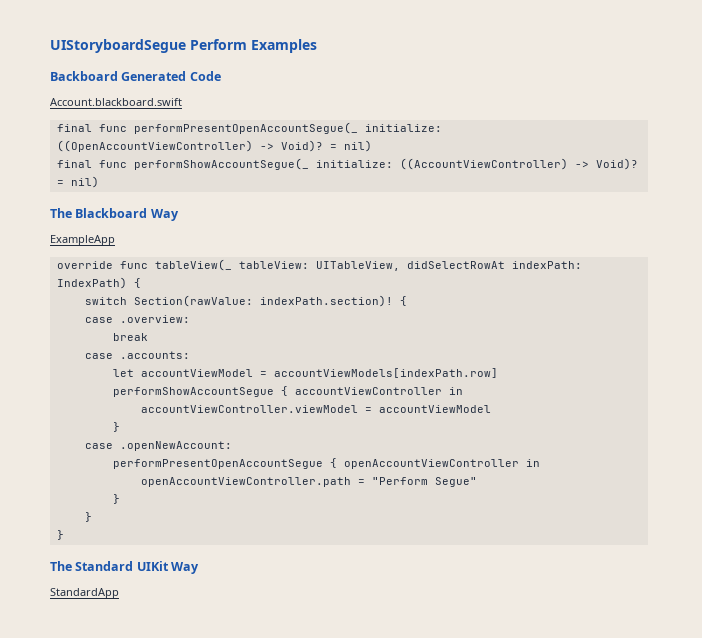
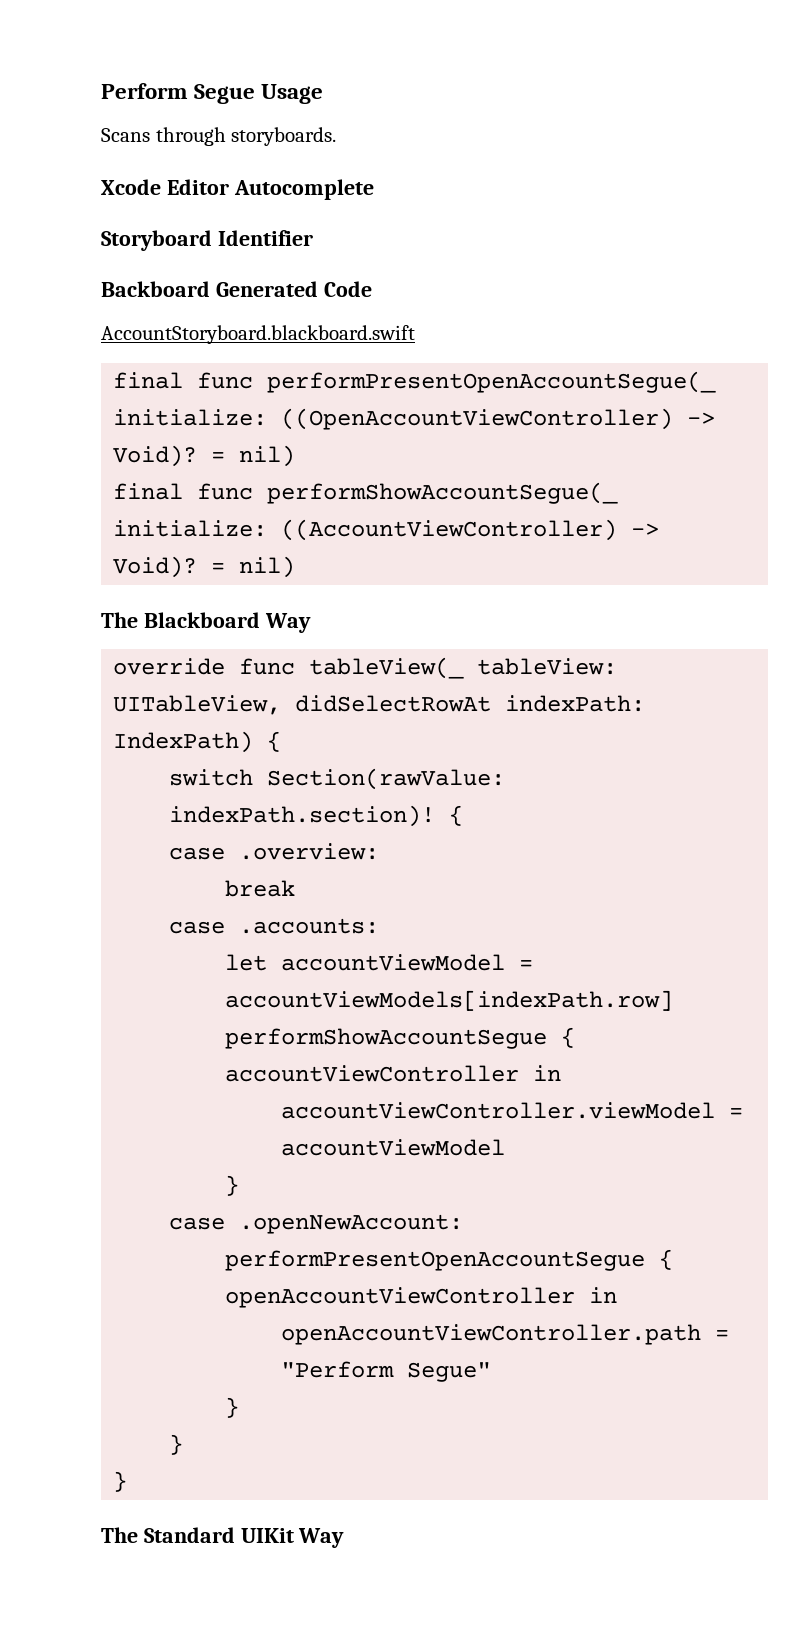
[50,39,317,53] UIStoryboardSegue Perform Examples -> [101,83,324,104] [101,127,337,146] [101,179,374,200] [101,230,313,251] Perform Segue Usage // Scans through storyboards. // Xcode Editor Autocomplete // Storyboard Identifier
[50,98,182,106] Account.blackboard.swift -> [101,325,415,344] AccountStoryboard.blackboard.swift
[50,235,115,246] // ExampleApp -> (311, 623) none
[50,588,119,599] // StandardApp -> (345, 1538) none

